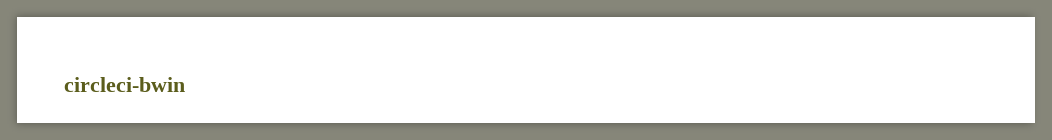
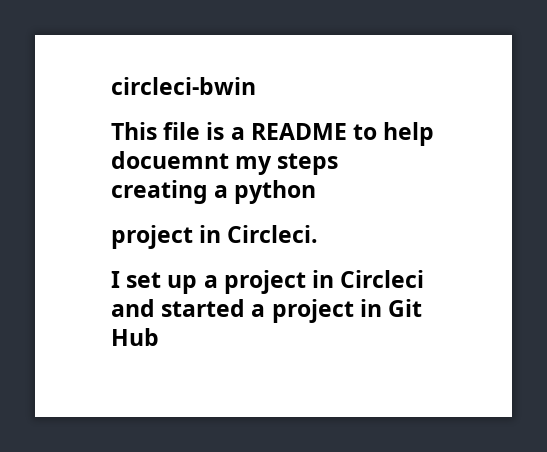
(185, 84) none -> [111,122,435,146] [111,151,339,175] [111,180,317,204] [111,225,319,249] [111,270,425,294] [111,299,423,323] [111,328,159,346] // This file is a README to help docuemnt my steps creating a python // project in Circleci. // I set up a project in Circleci and started a project in Git Hub

